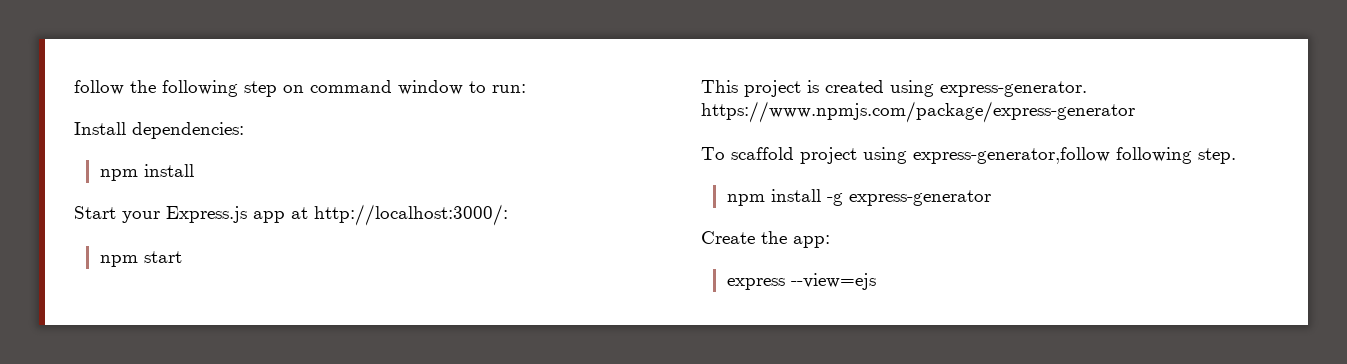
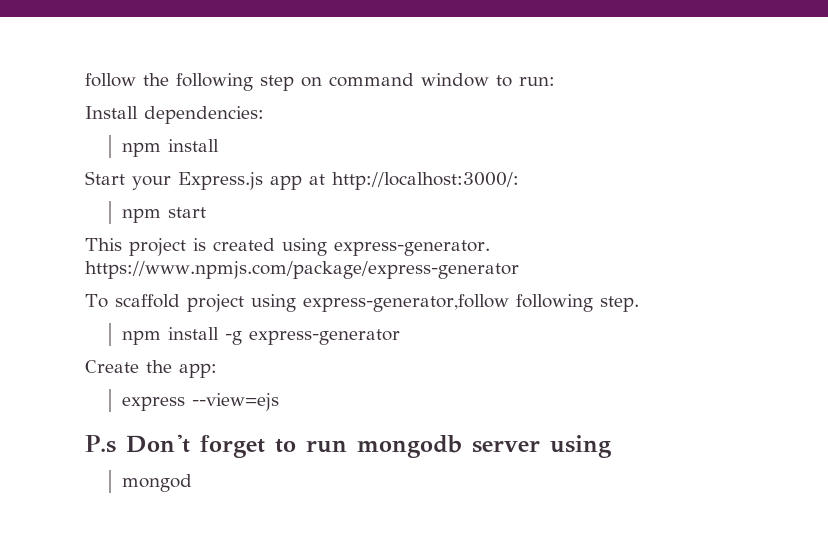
(876, 281) none -> [85,434,611,458] [121,474,192,492] // P.s Don't forget to run mongodb server using // mongod

